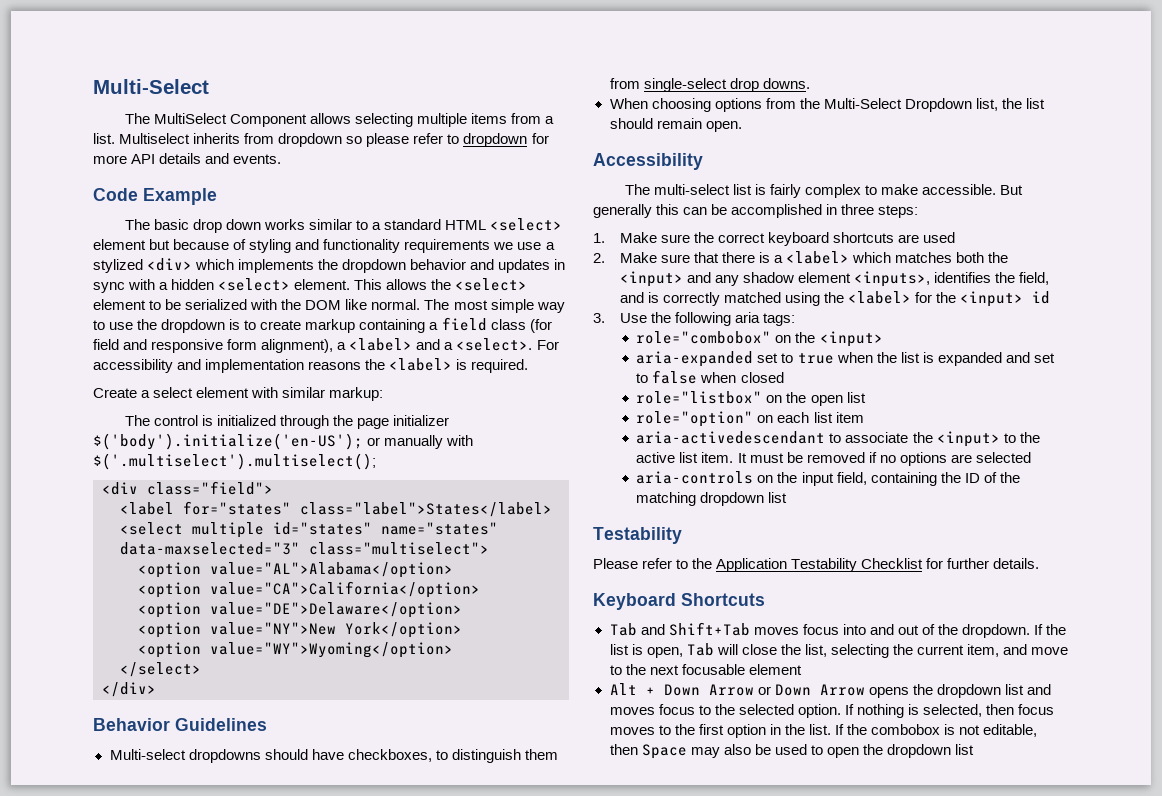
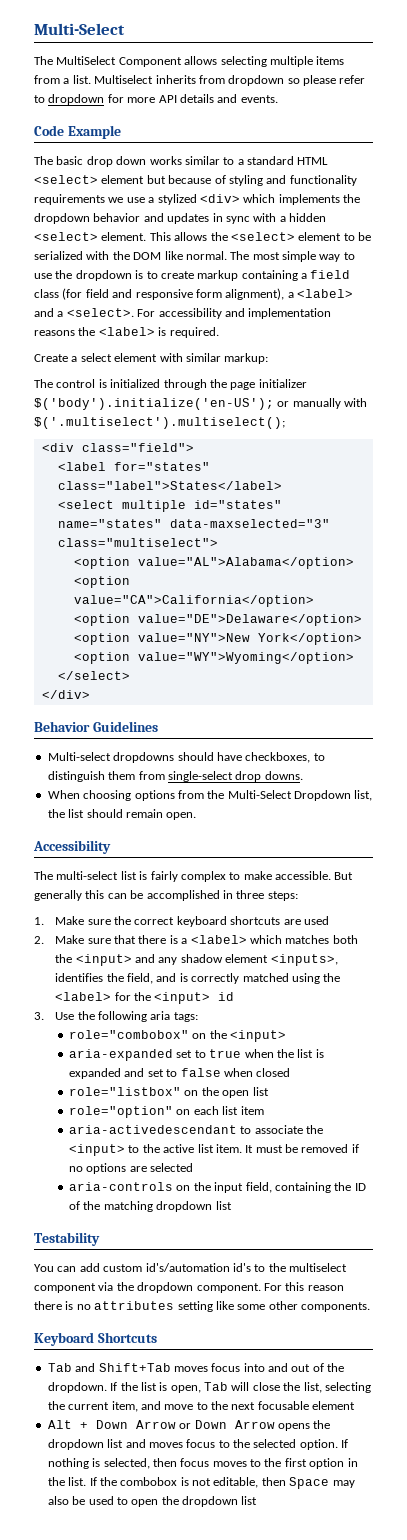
[593,558,1040,572] Please refer to the Application Testability Checklist for further details. -> [34,1263,347,1272] [34,1282,344,1293] [34,1301,370,1312] You can add custom id's/automation id's to the multiselect component via the dropdown component. For this reason there is no attributes setting like some other components.

